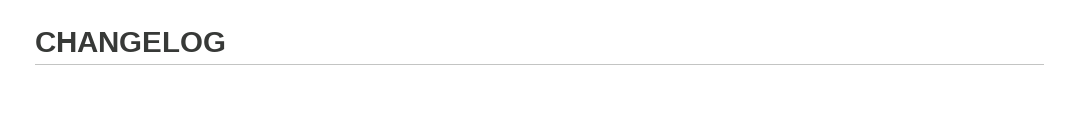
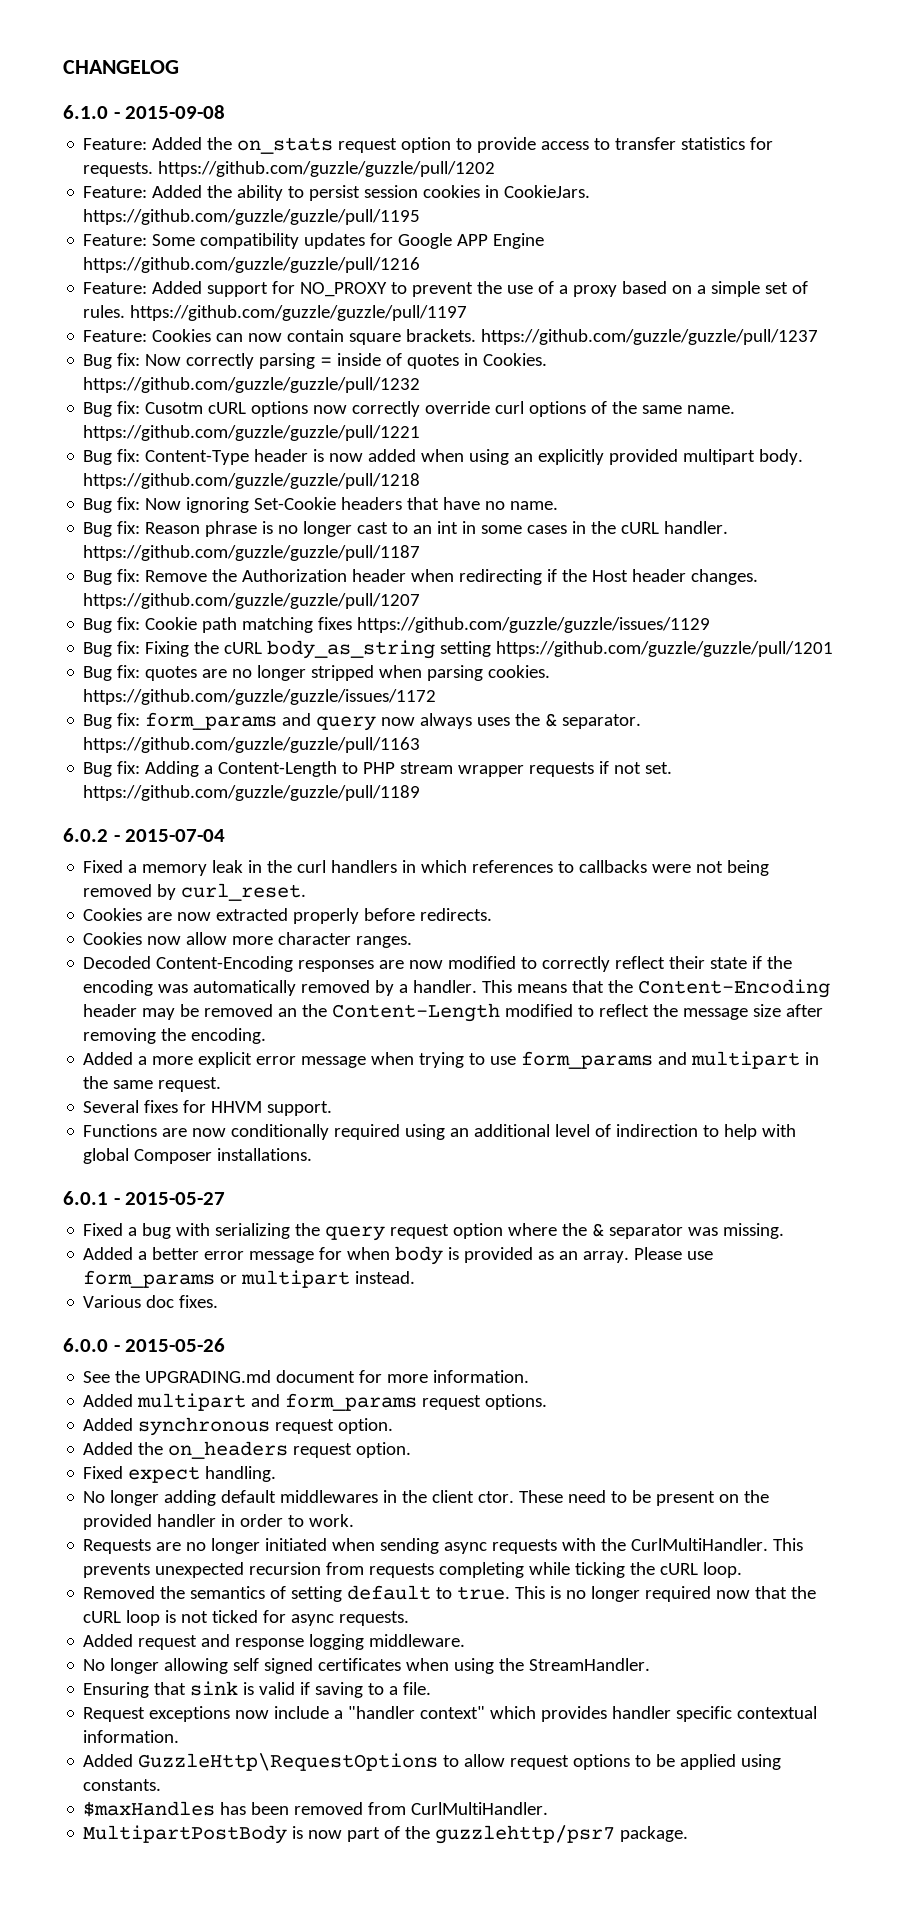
(226, 42) none -> [63,105,226,119] [83,137,774,154] [83,161,496,177] [83,185,591,201] [83,209,421,225] [83,233,545,249] [83,257,421,273] [83,281,809,297] [83,305,468,321] [83,329,819,345] [83,353,548,369] [83,377,421,393] [83,401,736,417] [83,425,421,441] [83,449,804,465] [83,473,421,489] [83,497,559,513] [83,521,729,537] [83,545,421,561] [83,569,759,585] [83,593,421,609] [83,617,711,633] [83,640,834,659] [83,665,551,681] [83,689,437,705] [83,712,642,731] [83,737,421,753] [83,761,673,777] [83,785,421,801] [63,828,226,842] [83,860,770,876] [83,883,307,901] [83,908,493,924] [83,932,413,948] [83,956,793,972] [83,979,831,998] [83,1003,824,1022] [83,1028,267,1044] [83,1051,820,1069] [83,1076,222,1092] [83,1100,333,1116] [83,1124,797,1140] [83,1148,313,1164] [63,1191,226,1205] [83,1223,785,1241] [83,1246,714,1265] [83,1270,416,1288] [83,1295,219,1308] [63,1338,226,1352] [83,1370,530,1383] [83,1393,548,1411] [83,1417,394,1436] [83,1441,412,1459] [83,1466,277,1483] [83,1490,770,1506] [83,1514,355,1530] [83,1538,804,1554] [83,1562,743,1578] [83,1585,817,1602] [83,1610,410,1626] [83,1634,466,1650] [83,1658,651,1674] [83,1681,432,1698] [83,1706,818,1722] [83,1730,180,1743] [83,1753,782,1771] [83,1779,162,1791] [83,1801,549,1817] [83,1825,689,1844] // 6.1.0 - 2015-09-08 // Feature: Added the on_stats request option to provide access to transfer statistics for requests. https://github.com/guzzle/guzzle/pull/1202 // Feature: Added the ability to persist session cookies in CookieJars. https://github.com/guzzle/guzzle/pull/1195 // Feature: Some compatibility updates for Google APP Engine https://github.com/guzzle/guzzle/pull/1216 // Feature: Added support for NO_PROXY to prevent the use of a proxy based on a simple set of rules. https://github.com/guzzle/guzzle/pull/1197 // Feature: Cookies can now contain square brackets. https://github.com/guzzle/guzzle/pull/1237 // Bug fix: Now correctly parsing = inside of quotes in Cookies. https://github.com/guzzle/guzzle/pull/1232 // Bug fix: Cusotm cURL options now correctly override curl options of the same name. https://github.com/guzzle/guzzle/pull/1221 // Bug fix: Content-Type header is now added when using an explicitly provided multipart body. https://github.com/guzzle/guzzle/pull/1218 // Bug fix: Now ignoring Set-Cookie headers that have no name. // Bug fix: Reason phrase is no longer cast to an int in some cases in the cURL handler. https://github.com/guzzle/guzzle/pull/1187 // Bug fix: Remove the Authorization header when redirecting if the Host header changes. https://github.com/guzzle/guzzle/pull/1207 // Bug fix: Cookie path matching fixes https://github.com/guzzle/guzzle/issues/1129 // Bug fix: Fixing the cURL body_as_string setting https://github.com/guzzle/guzzle/pull/1201 // Bug fix: quotes are no longer stripped when parsing cookies. https://github.com/guzzle/guzzle/issues/1172 // Bug fix: form_params and query now always uses the & separator. https://github.com/guzzle/guzzle/pull/1163 // Bug fix: Adding a Content-Length to PHP stream wrapper requests if not set. https://github.com/guzzle/guzzle/pull/1189 // 6.0.2 - 2015-07-04 // Fixed a memory leak in the curl handlers in which references to callbacks were not being removed by curl_reset. // Cookies are now extracted properly before redirects. // Cookies now allow more character ranges. // Decoded Content-Encoding responses are now modified to correctly reflect their state if the encoding was automatically removed by a handler. This means that the Content-Encoding header may be removed an the Content-Length modified to reflect the message size after removing the encoding. // Added a more explicit error message when trying to use form_params and multipart in the same request. // Several fixes for HHVM support. // Functions are now conditionally required using an additional level of indirection to help with global Composer installations. // 6.0.1 - 2015-05-27 // Fixed a bug with serializing the query request option where the & separator was missing. // Added a better error message for when body is provided as an array. Please use form_params or multipart instead. // Various doc fixes. // 6.0.0 - 2015-05-26 // See the UPGRADING.md document for more information. // Added multipart and form_params request options. // Added synchronous request option. // Added the on_headers request option. // Fixed expect handling. // No longer adding default middlewares in the client ctor. These need to be present on the provided handler in order to work. // Requests are no longer initiated when sending async requests with the CurlMultiHandler. This prevents unexpected recursion from requests completing while ticking the cURL loop. // Removed the semantics of setting default to true. This is no longer required now that the cURL loop is not ticked for async requests. // Added request and response logging middleware. // No longer allowing self signed certificates when using the StreamHandler. // Ensuring that sink is valid if saving to a file. // Request exceptions now include a "handler context" which provides handler specific contextual information. // Added GuzzleHttp\RequestOptions to allow request options to be applied using constants. // $maxHandles has been removed from CurlMultiHandler. // MultipartPostBody is now part of the guzzlehttp/psr7 package.

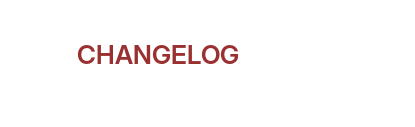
[63,105,226,119] [83,137,774,154] [83,161,496,177] [83,185,591,201] [83,209,421,225] [83,233,545,249] [83,257,421,273] [83,281,809,297] [83,305,468,321] [83,329,819,345] [83,353,548,369] [83,377,421,393] [83,401,736,417] [83,425,421,441] [83,449,804,465] [83,473,421,489] [83,497,559,513] [83,521,729,537] [83,545,421,561] [83,569,759,585] [83,593,421,609] [83,617,711,633] [83,640,834,659] [83,665,551,681] [83,689,437,705] [83,712,642,731] [83,737,421,753] [83,761,673,777] [83,785,421,801] [63,828,226,842] [83,860,770,876] [83,883,307,901] [83,908,493,924] [83,932,413,948] [83,956,793,972] [83,979,831,998] [83,1003,824,1022] [83,1028,267,1044] [83,1051,820,1069] [83,1076,222,1092] [83,1100,333,1116] [83,1124,797,1140] [83,1148,313,1164] [63,1191,226,1205] [83,1223,785,1241] [83,1246,714,1265] [83,1270,416,1288] [83,1295,219,1308] [63,1338,226,1352] [83,1370,530,1383] [83,1393,548,1411] [83,1417,394,1436] [83,1441,412,1459] [83,1466,277,1483] [83,1490,770,1506] [83,1514,355,1530] [83,1538,804,1554] [83,1562,743,1578] [83,1585,817,1602] [83,1610,410,1626] [83,1634,466,1650] [83,1658,651,1674] [83,1681,432,1698] [83,1706,818,1722] [83,1730,180,1743] [83,1753,782,1771] [83,1779,162,1791] [83,1801,549,1817] [83,1825,689,1844] // 6.1.0 - 2015-09-08 // Feature: Added the on_stats request option to provide access to transfer statistics for requests. https://github.com/guzzle/guzzle/pull/1202 // Feature: Added the ability to persist session cookies in CookieJars. https://github.com/guzzle/guzzle/pull/1195 // Feature: Some compatibility updates for Google APP Engine https://github.com/guzzle/guzzle/pull/1216 // Feature: Added support for NO_PROXY to prevent the use of a proxy based on a simple set of rules. https://github.com/guzzle/guzzle/pull/1197 // Feature: Cookies can now contain square brackets. https://github.com/guzzle/guzzle/pull/1237 // Bug fix: Now correctly parsing = inside of quotes in Cookies. https://github.com/guzzle/guzzle/pull/1232 // Bug fix: Cusotm cURL options now correctly override curl options of the same name. https://github.com/guzzle/guzzle/pull/1221 // Bug fix: Content-Type header is now added when using an explicitly provided multipart body. https://github.com/guzzle/guzzle/pull/1218 // Bug fix: Now ignoring Set-Cookie headers that have no name. // Bug fix: Reason phrase is no longer cast to an int in some cases in the cURL handler. https://github.com/guzzle/guzzle/pull/1187 // Bug fix: Remove the Authorization header when redirecting if the Host header changes. https://github.com/guzzle/guzzle/pull/1207 // Bug fix: Cookie path matching fixes https://github.com/guzzle/guzzle/issues/1129 // Bug fix: Fixing the cURL body_as_string setting https://github.com/guzzle/guzzle/pull/1201 // Bug fix: quotes are no longer stripped when parsing cookies. https://github.com/guzzle/guzzle/issues/1172 // Bug fix: form_params and query now always uses the & separator. https://github.com/guzzle/guzzle/pull/1163 // Bug fix: Adding a Content-Length to PHP stream wrapper requests if not set. https://github.com/guzzle/guzzle/pull/1189 // 6.0.2 - 2015-07-04 // Fixed a memory leak in the curl handlers in which references to callbacks were not being removed by curl_reset. // Cookies are now extracted properly before redirects. // Cookies now allow more character ranges. // Decoded Content-Encoding responses are now modified to correctly reflect their state if the encoding was automatically removed by a handler. This means that the Content-Encoding header may be removed an the Content-Length modified to reflect the message size after removing the encoding. // Added a more explicit error message when trying to use form_params and multipart in the same request. // Several fixes for HHVM support. // Functions are now conditionally required using an additional level of indirection to help with global Composer installations. // 6.0.1 - 2015-05-27 // Fixed a bug with serializing the query request option where the & separator was missing. // Added a better error message for when body is provided as an array. Please use form_params or multipart instead. // Various doc fixes. // 6.0.0 - 2015-05-26 // See the UPGRADING.md document for more information. // Added multipart and form_params request options. // Added synchronous request option. // Added the on_headers request option. // Fixed expect handling. // No longer adding default middlewares in the client ctor. These need to be present on the provided handler in order to work. // Requests are no longer initiated when sending async requests with the CurlMultiHandler. This prevents unexpected recursion from requests completing while ticking the cURL loop. // Removed the semantics of setting default to true. This is no longer required now that the cURL loop is not ticked for async requests. // Added request and response logging middleware. // No longer allowing self signed certificates when using the StreamHandler. // Ensuring that sink is valid if saving to a file. // Request exceptions now include a "handler context" which provides handler specific contextual information. // Added GuzzleHttp\RequestOptions to allow request options to be applied using constants. // $maxHandles has been removed from CurlMultiHandler. // MultipartPostBody is now part of the guzzlehttp/psr7 package. -> (239, 54) none

